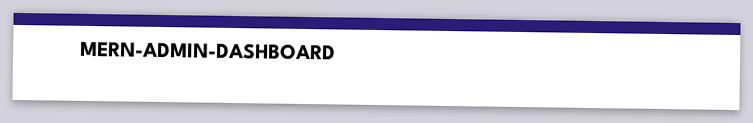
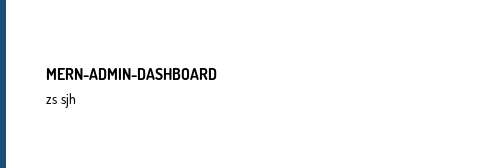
(336, 50) none -> [46,93,76,108] // zs sjh

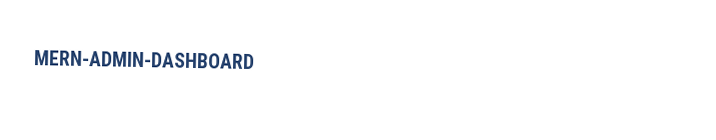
[46,93,76,108] // zs sjh -> (255, 60) none

